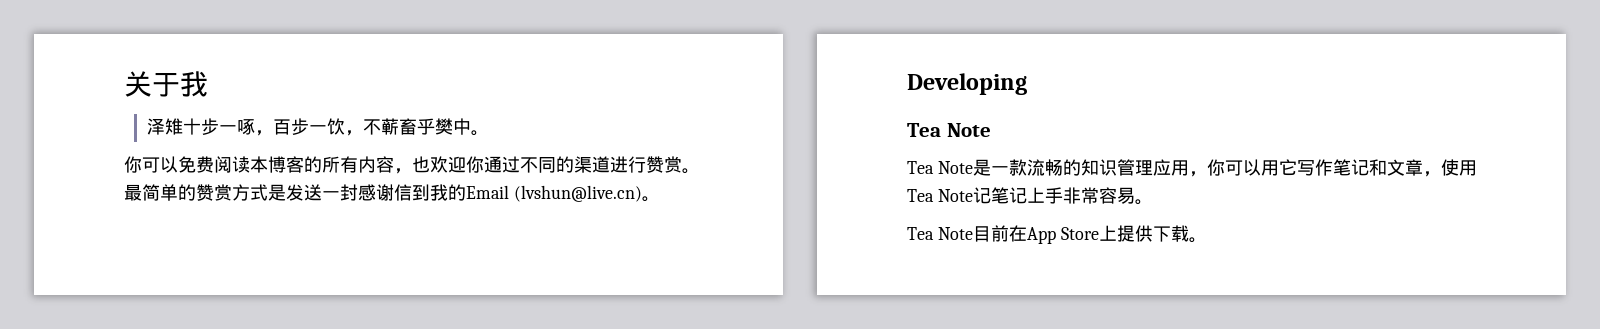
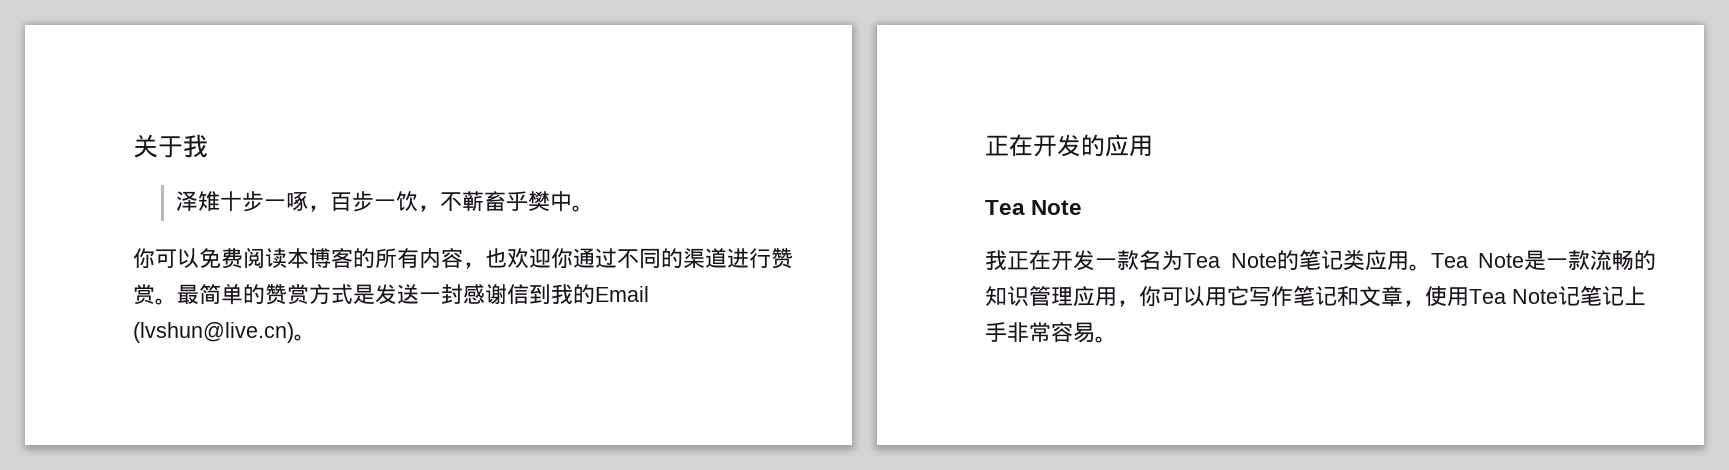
[907,73,1027,95] Developing -> [985,134,1153,157] 正在开发的应用
(991, 130) none -> [985,250,1431,271] 我正在开发一款名为Tea Note的笔记类应用。
[907,225,1207,244] // Tea Note目前在App Store上提供下载。 -> (1117, 339) none

